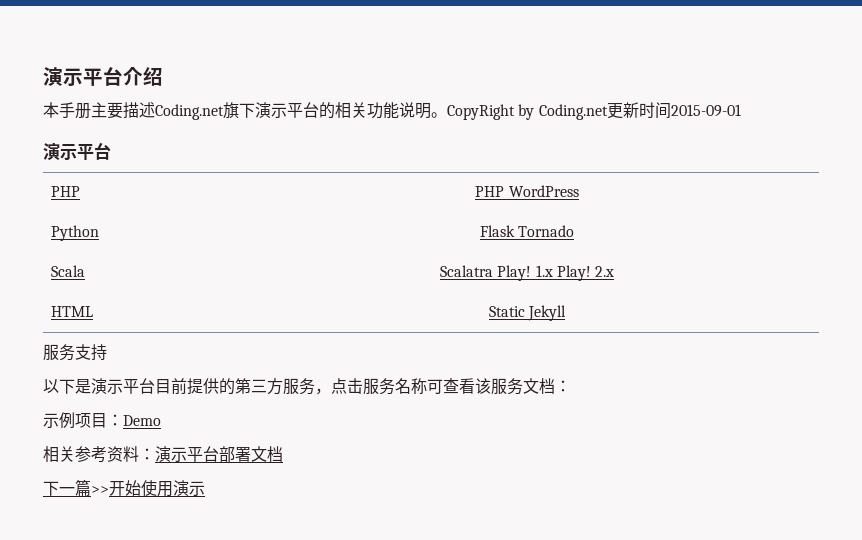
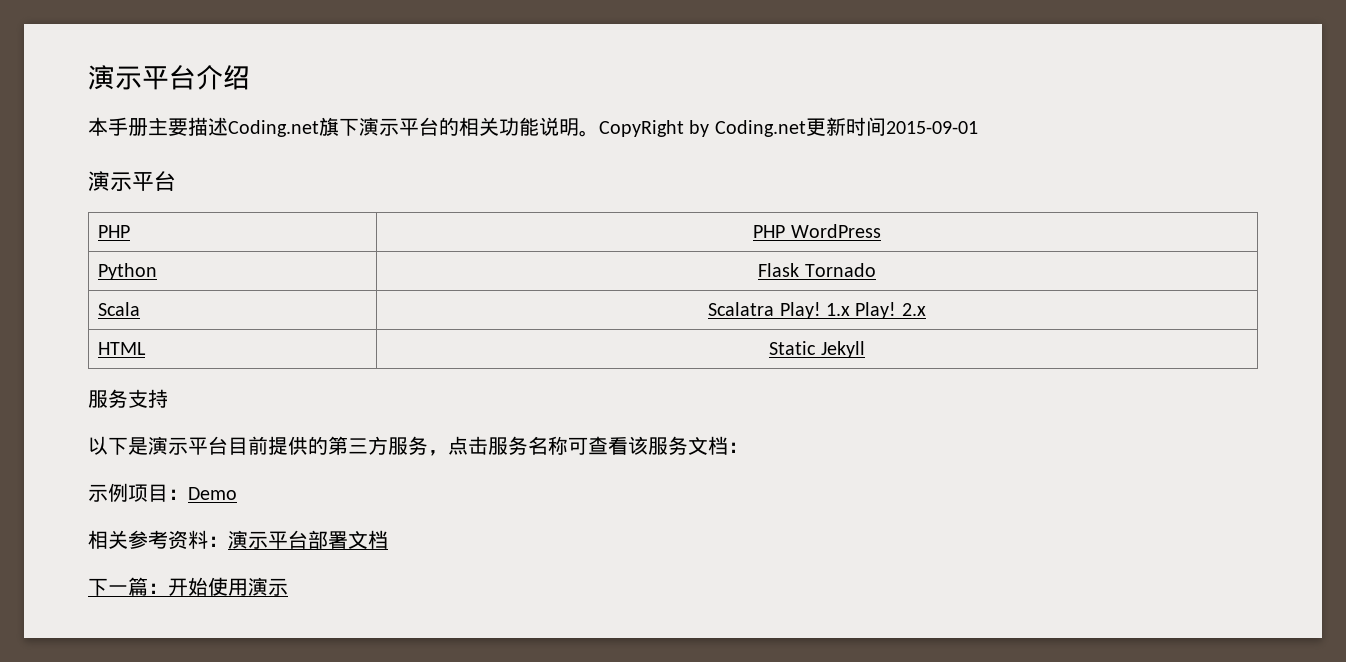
[91,486,109,494] >> -> [148,583,168,594] ：

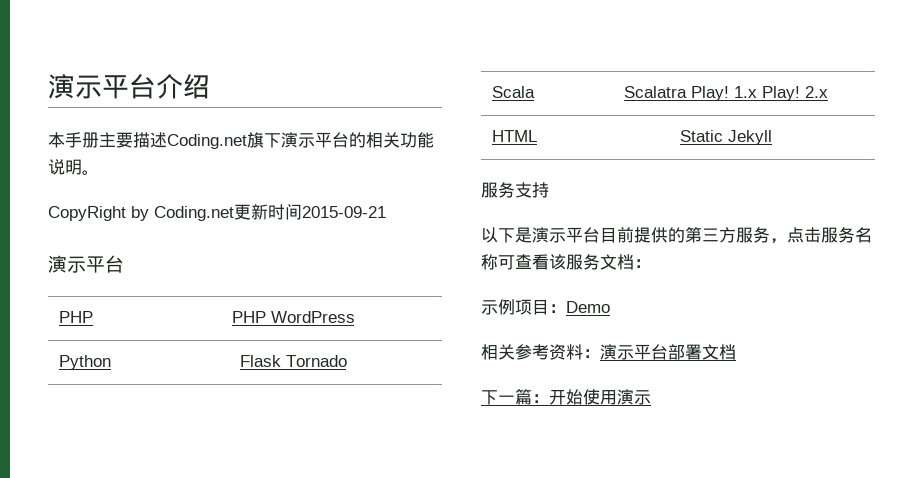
(599, 133) none -> (99, 172) //
[885,121,978,134] 2015-09-01 -> [302,206,386,218] 2015-09-21

